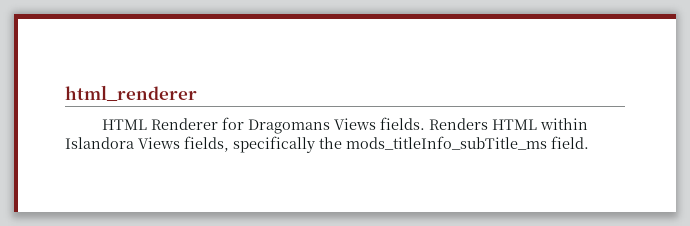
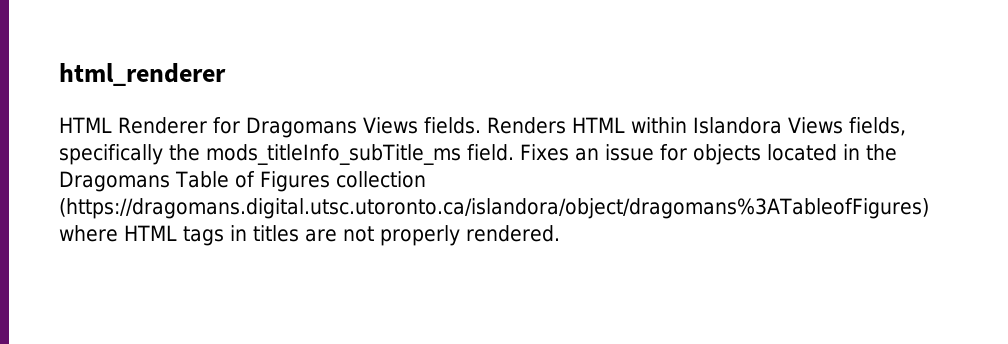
(589, 142) none -> [519,144,897,165] [59,171,426,192] [59,198,929,219] [59,225,560,246] Fixes an issue for objects located in the Dragomans Table of Figures collection (https://dragomans.digital.utsc.utoronto.ca/islandora/object/dragomans%3ATableofFigures) where HTML tags in titles are not properly rendered.

